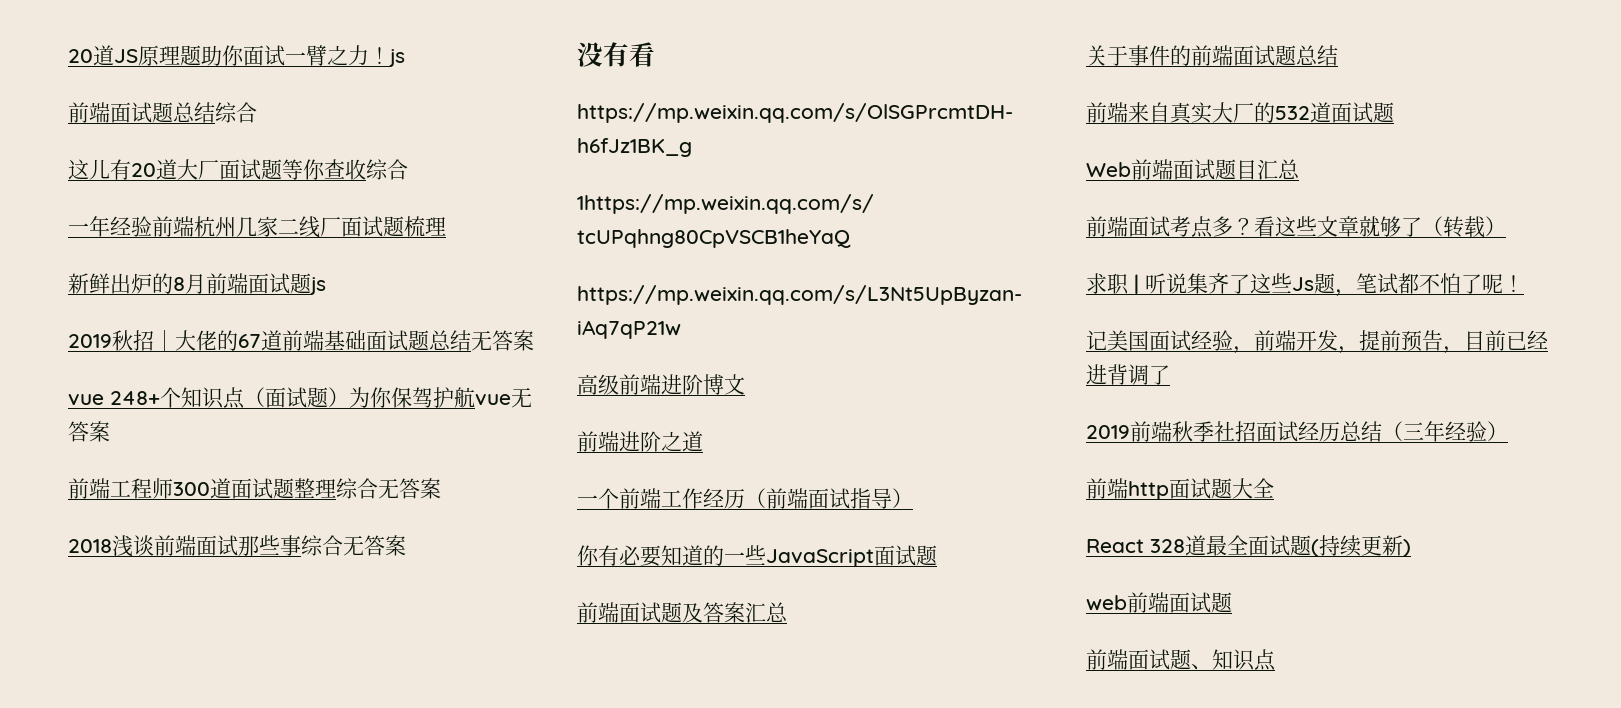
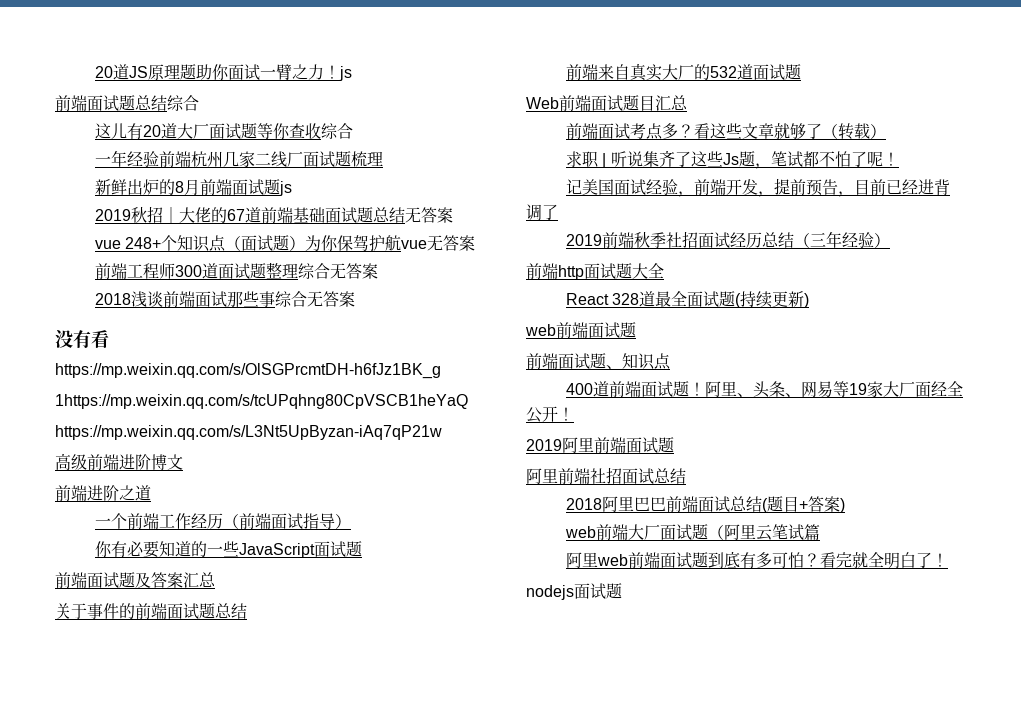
(1276, 660) none -> [566,381,964,398] [526,406,574,423] [526,437,674,453] [526,467,686,484] [566,496,846,513] [565,524,821,541] [566,551,949,569] [526,583,622,600] // 400道前端面试题！阿里、头条、网易等19家大厂面经全公开！ // 2019阿里前端面试题 // 阿里前端社招面试总结 // 2018阿里巴巴前端面试总结(题目+答案) // web前端大厂面试题（阿里云笔试篇 // 阿里web前端面试题到底有多可怕？看完就全明白了！ // nodejs面试题

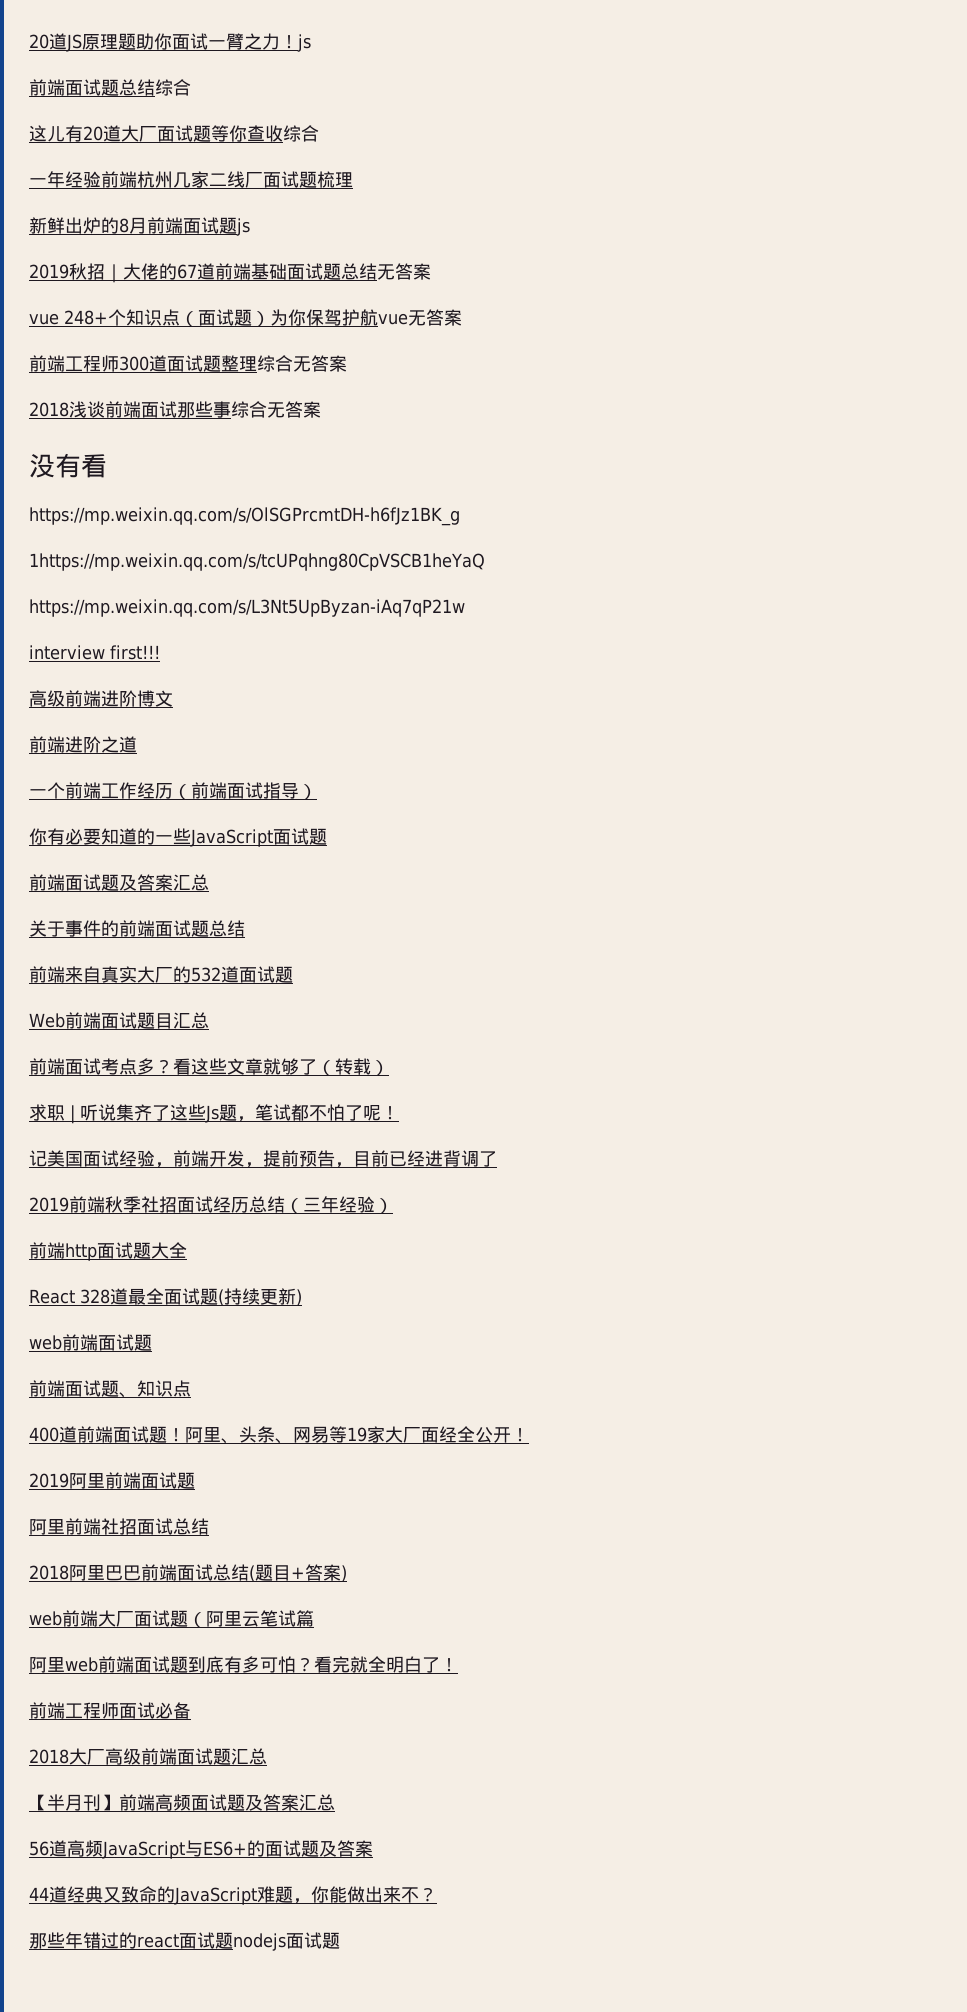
(442, 432) none -> [29,645,160,660] // interview first!!!
(949, 560) none -> [29,1702,191,1719] [29,1748,267,1765] [29,1794,335,1811] [29,1840,373,1859] [29,1886,437,1905] [29,1932,233,1949] 前端工程师面试必备 // 2018大厂高级前端面试题汇总 // 【半月刊】前端高频面试题及答案汇总 // 56道高频JavaScript与ES6+的面试题及答案 // 44道经典又致命的JavaScript难题，你能做出来不？ // 那些年错过的react面试题

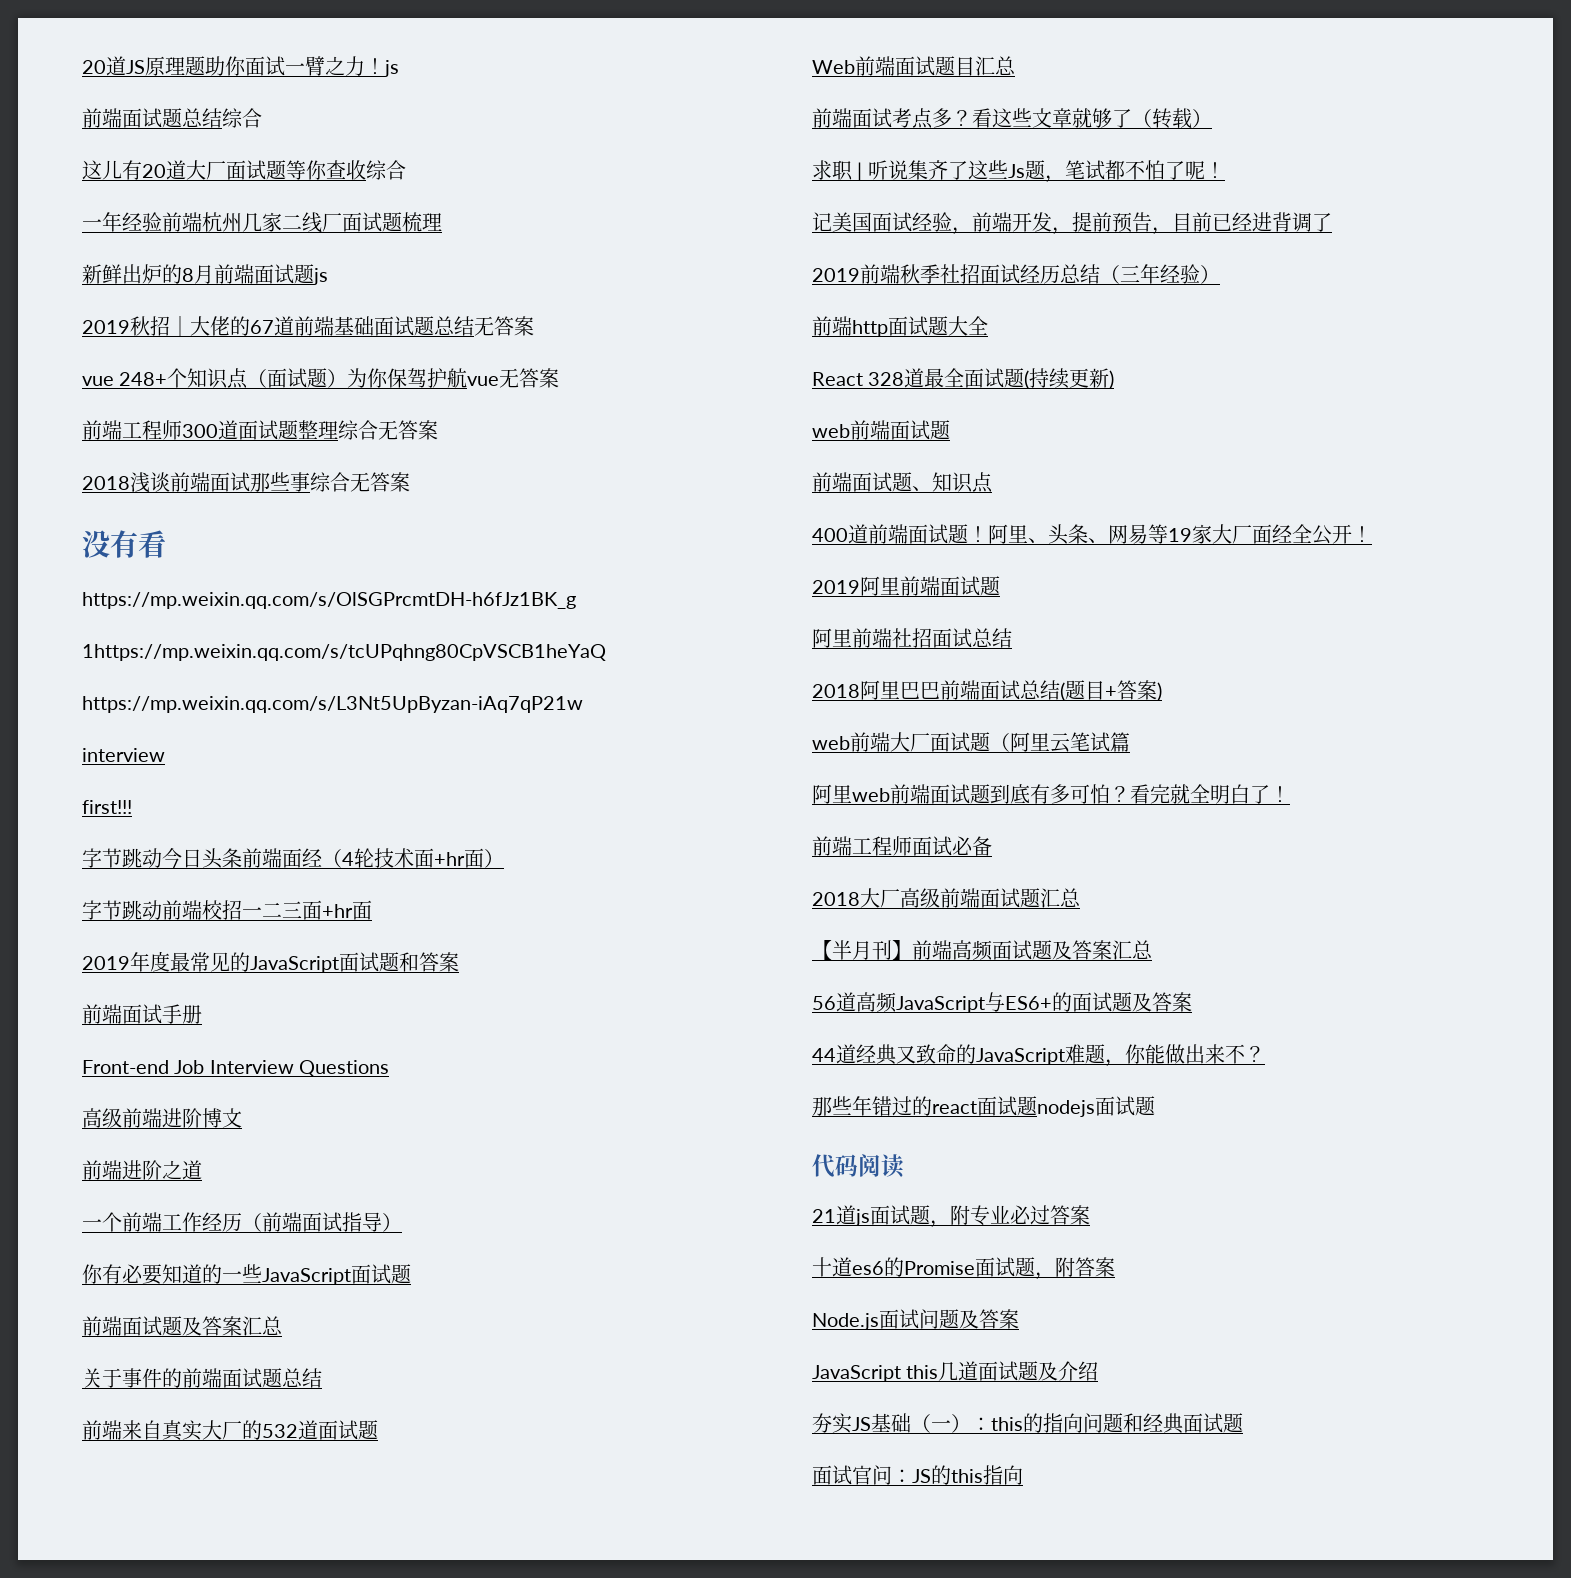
(105, 652) none -> (165, 755) //
(160, 652) none -> [82,848,504,869] [82,900,372,920] [82,951,459,973] [82,1004,202,1024] [82,1060,390,1077] // 字节跳动今日头条前端面经（4轮技术面+hr面） // 字节跳动前端校招一二三面+hr面 // 2019年度最常见的JavaScript面试题和答案 // 前端面试手册 // Front-end Job Interview Questions
(340, 1940) none -> [812,1154,905,1178] [812,1205,1090,1228] [812,1257,1115,1280] [812,1309,1019,1330] [812,1361,1099,1382] [812,1413,1243,1434] [812,1465,1023,1485] // 代码阅读 // 21道js面试题，附专业必过答案 // 十道es6的Promise面试题，附答案 // Node.js面试问题及答案 // JavaScript this几道面试题及介绍 // 夯实JS基础（一）：this的指向问题和经典面试题 // 面试官问：JS的this指向

